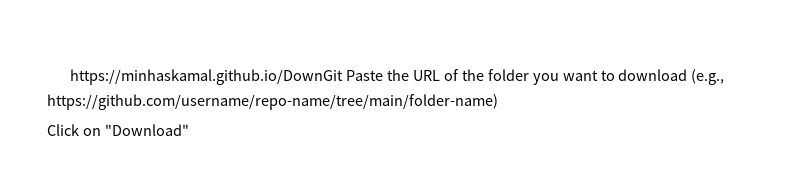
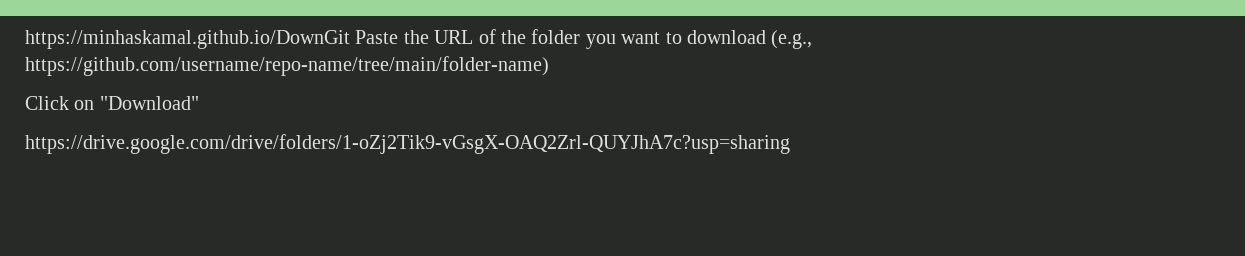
(189, 130) none -> [25,134,790,154] // https://drive.google.com/drive/folders/1-oZj2Tik9-vGsgX-OAQ2Zrl-QUYJhA7c?usp=sharing

